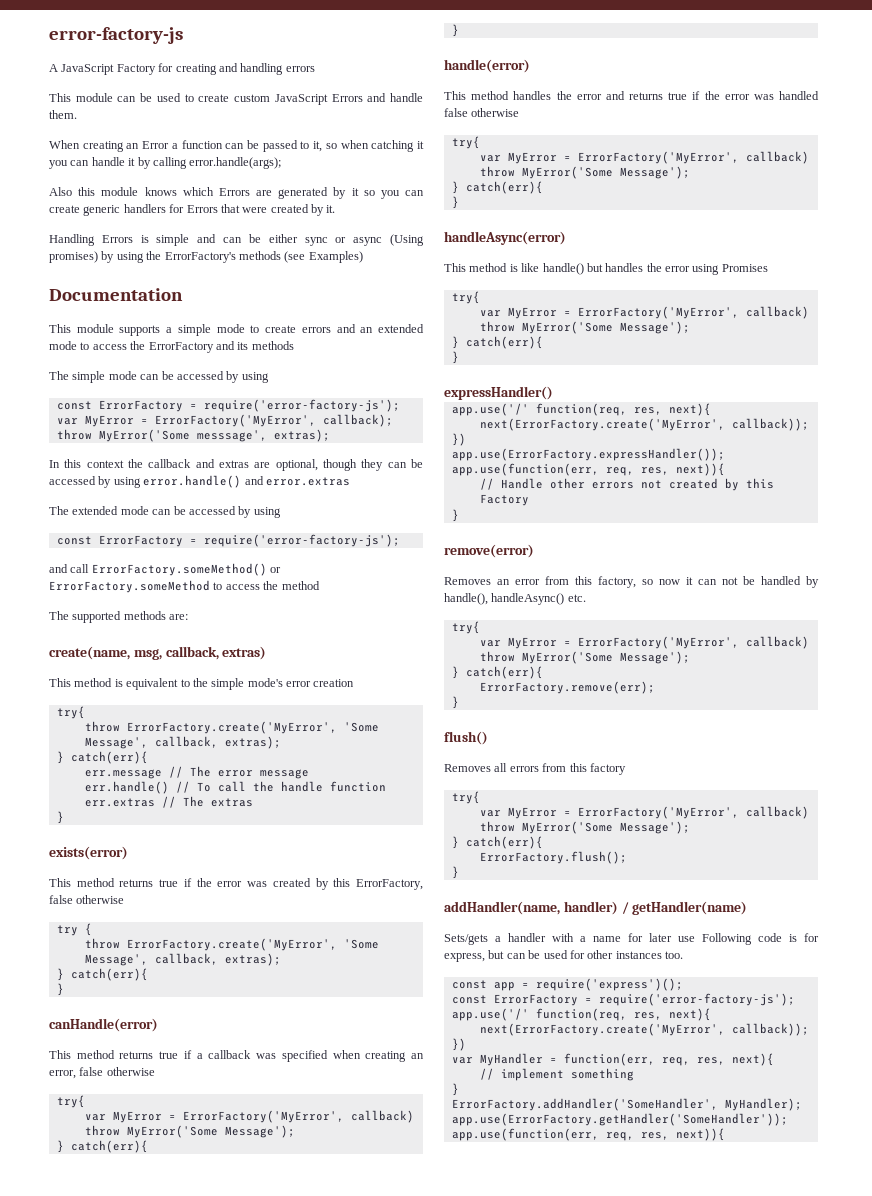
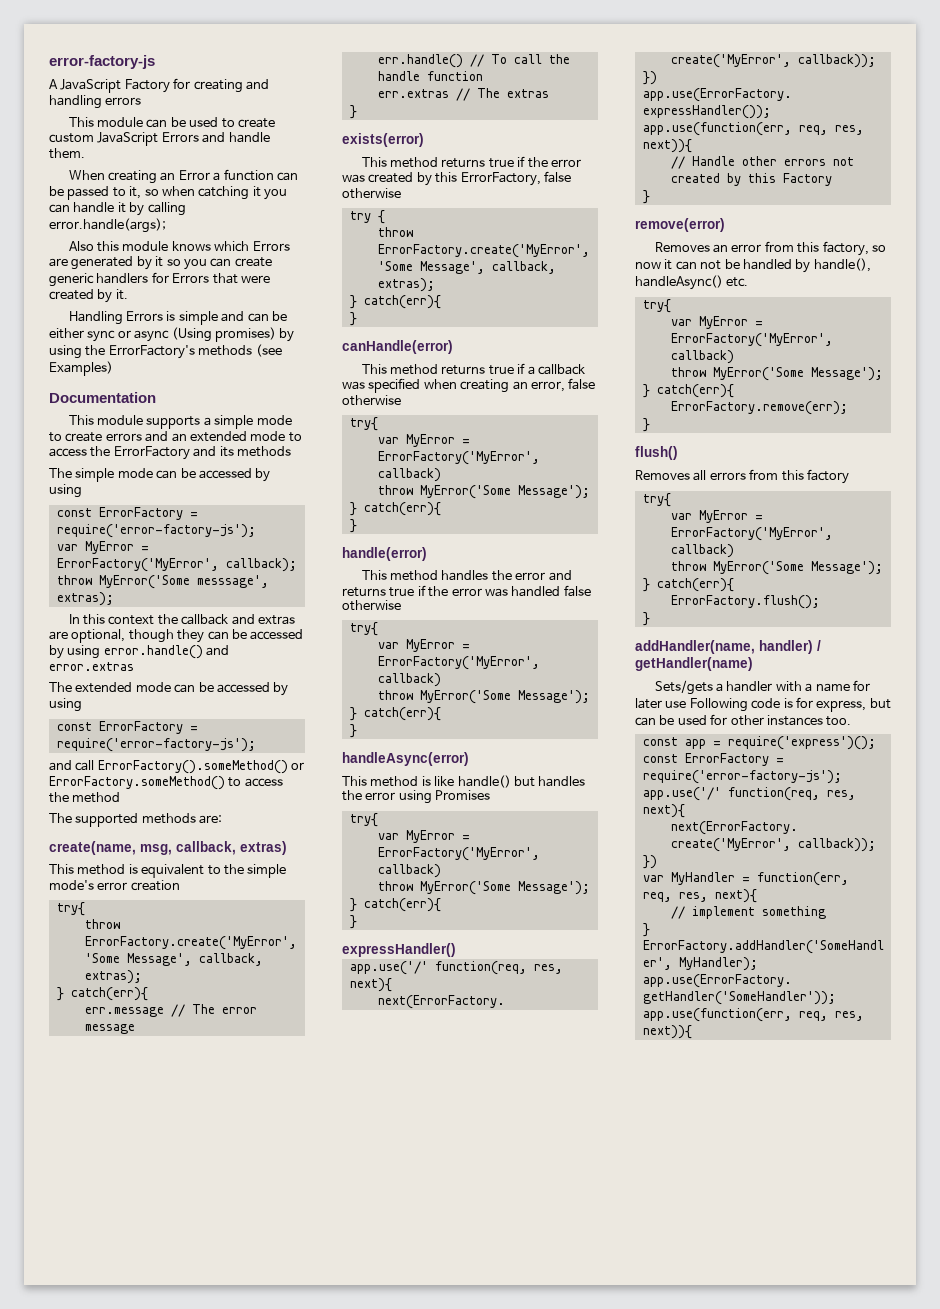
[91,563,282,576] [49,580,210,593] ErrorFactory.someMethod() or ErrorFactory.someMethod -> [97,760,305,774] [49,776,225,790] ErrorFactory().someMethod() or ErrorFactory.someMethod()

